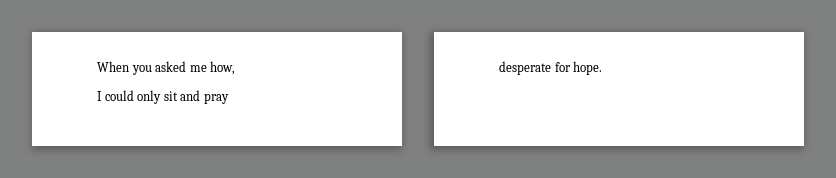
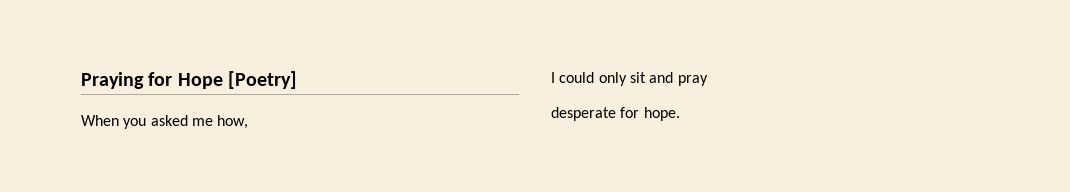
(97, 66) none -> [81,71,297,89] Praying for Hope [Poetry] //

